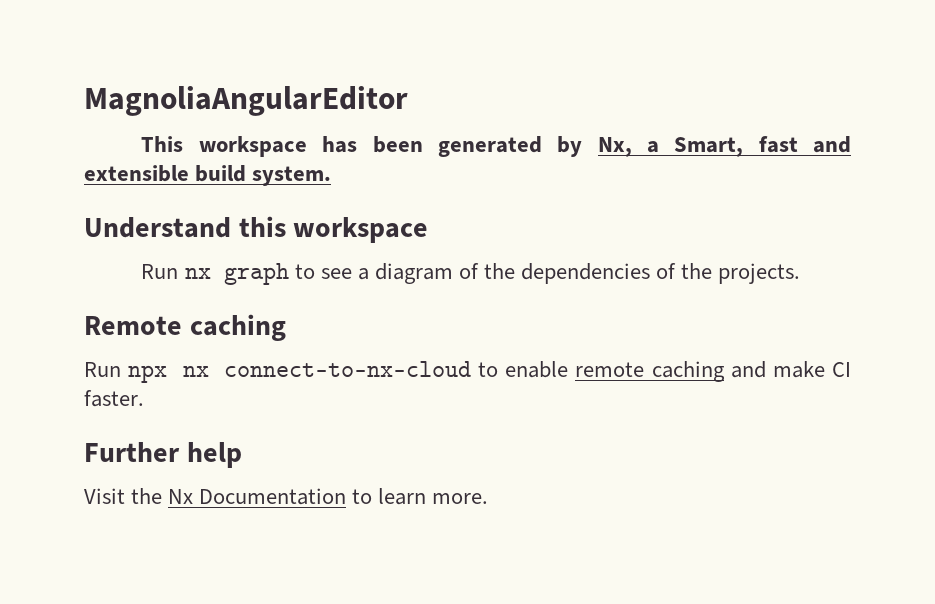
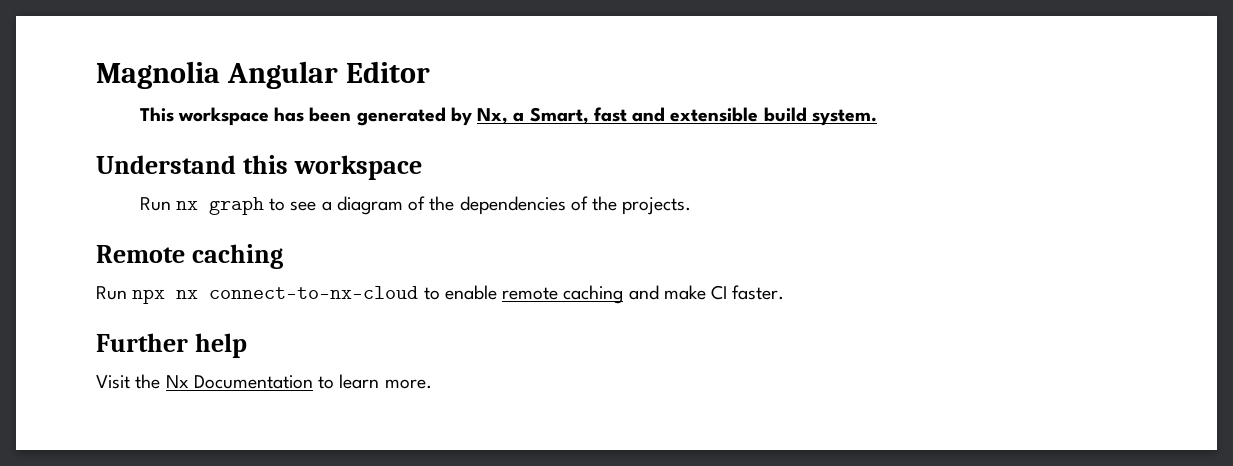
[84,86,408,116] MagnoliaAngularEditor -> [96,61,430,89] Magnolia Angular Editor

